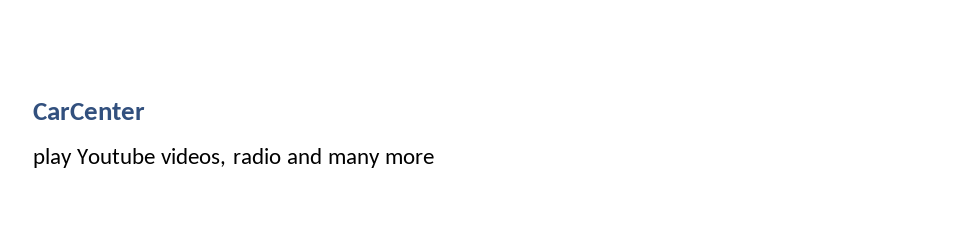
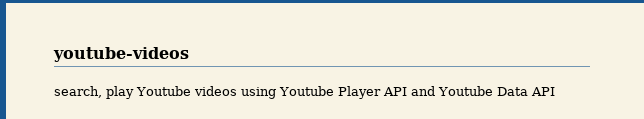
[33,103,145,120] [33,148,435,168] CarCenter // play Youtube videos, radio and many more -> [53,47,189,62] [54,86,555,99] youtube-videos // search, play Youtube videos using Youtube Player API and Youtube Data API

